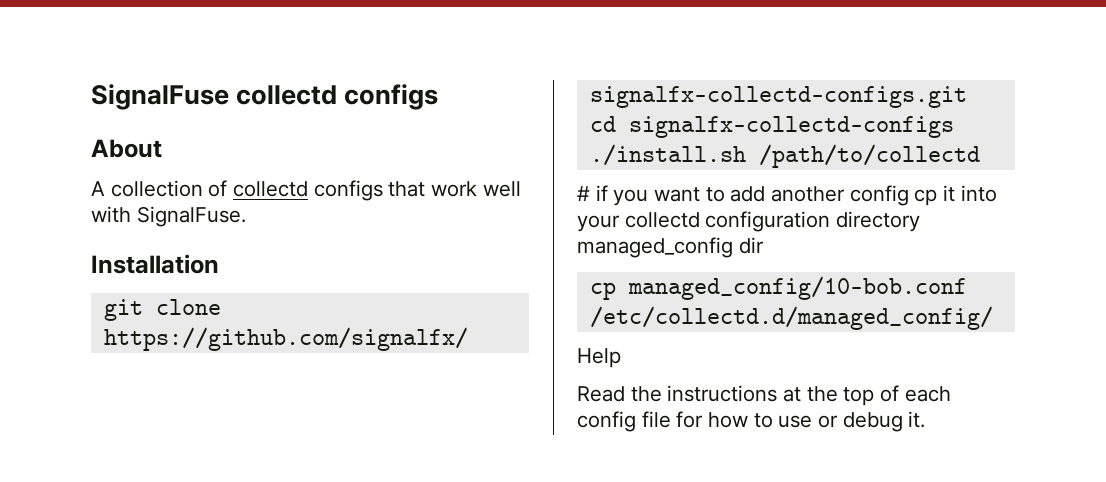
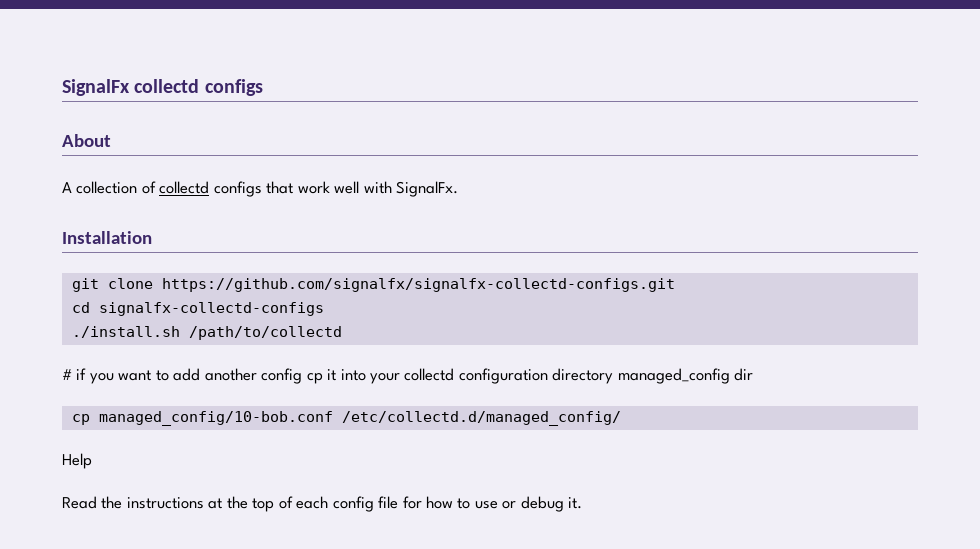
[91,84,229,110] SignalFuse -> [62,79,130,96] SignalFx
[136,206,246,227] SignalFuse. -> [396,181,459,197] SignalFx.

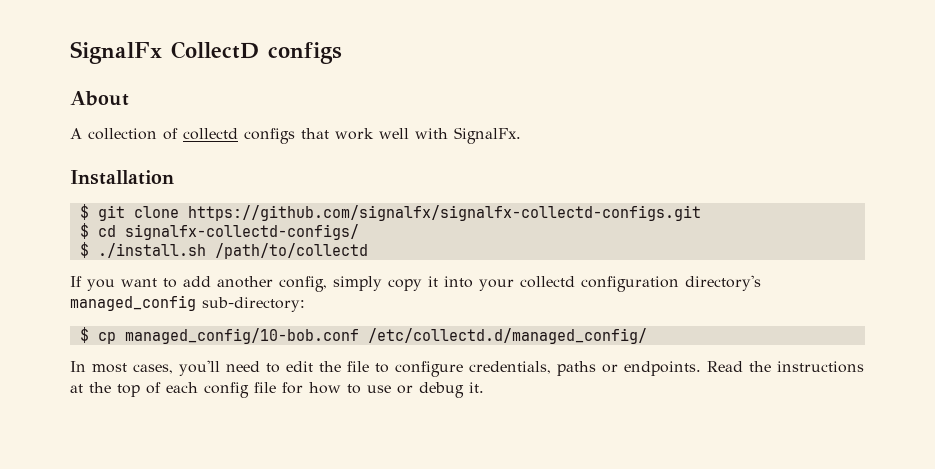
[134,79,200,93] collectd -> [171,41,259,59] CollectD
(152, 237) none -> [79,204,89,220] $
[71,302,324,316] cd signalfx-collectd-configs // -> [79,223,359,240] [79,242,89,258] $ cd signalfx-collectd-configs/ // $
[62,368,87,380] # if -> [70,276,82,287] If
[261,368,323,384] config cp -> [279,276,422,292] config, simply copy
[552,368,754,384] directory managed_config dir // -> [685,275,761,291] [70,295,305,312] [79,327,89,343] directory's managed_config sub-directory: // $
[62,453,92,469] Help // -> [70,360,701,377] In most cases, you'll need to edit the file to configure credentials, paths or endpoints.

